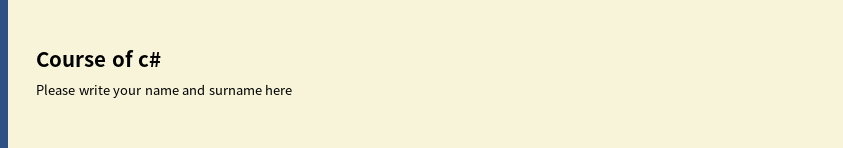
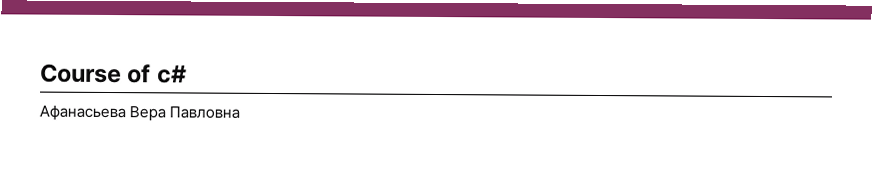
[36,84,293,98] Please write your name and surname here -> [39,105,241,122] Афанасьева Вера Павловна

